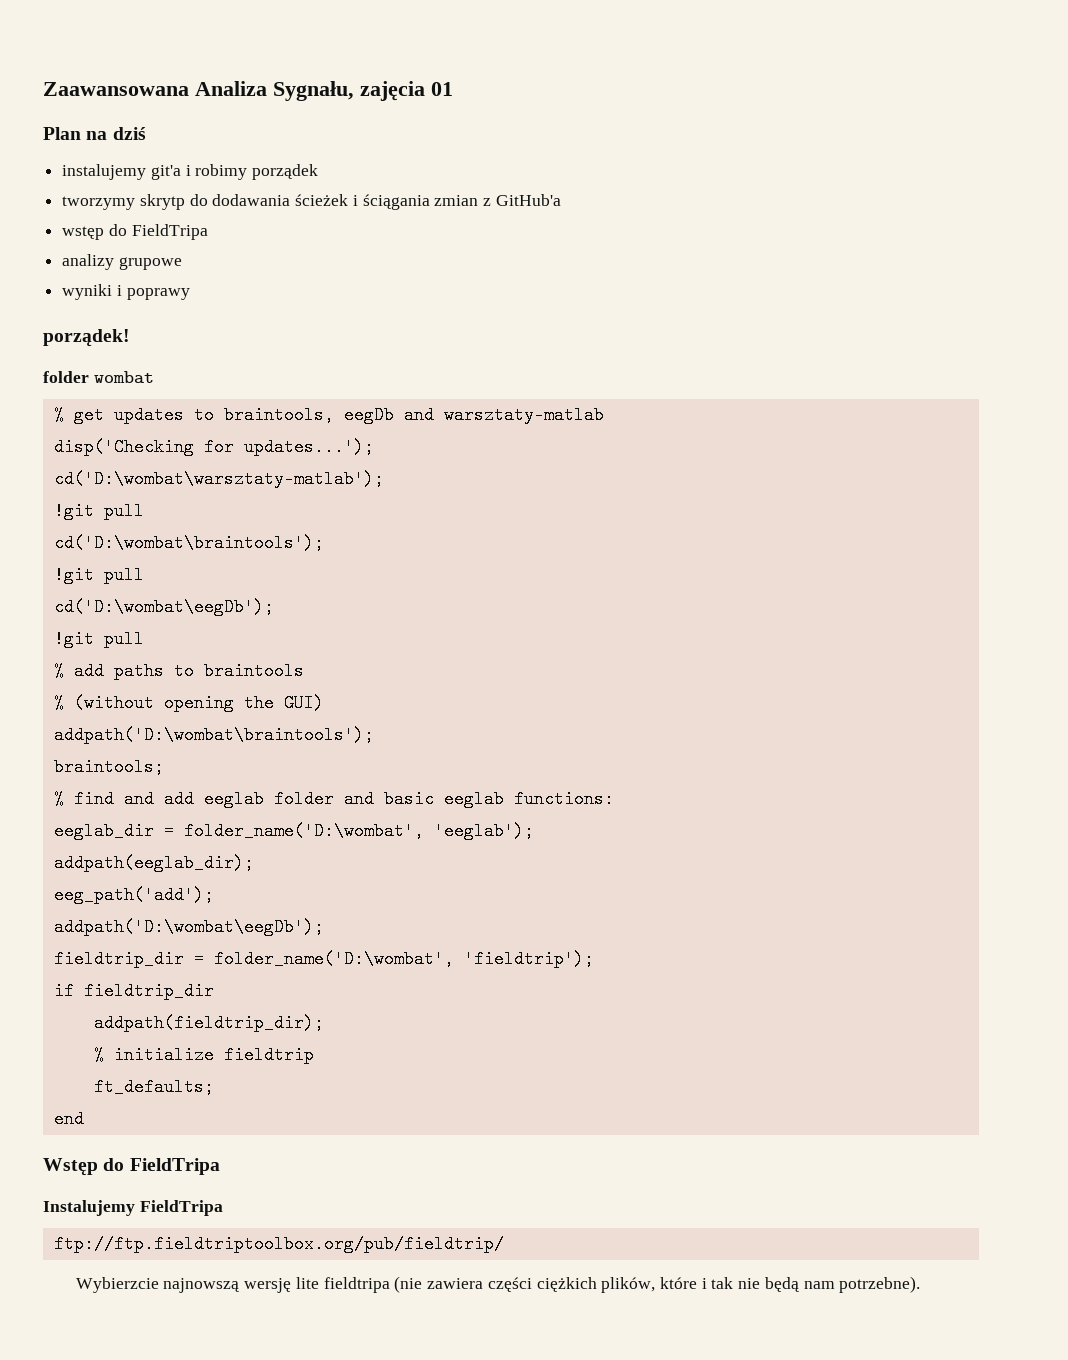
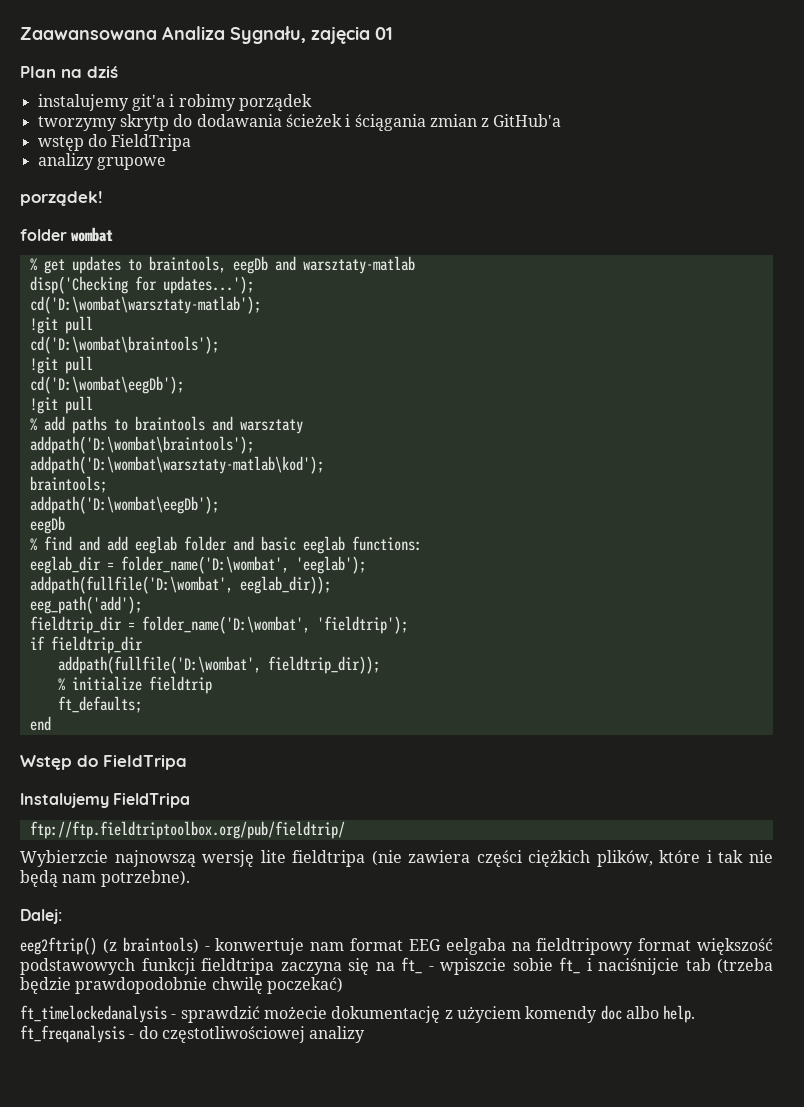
[62,284,190,300] // wyniki i poprawy -> (166, 163) none
[53,694,324,712] // % (without opening the GUI) -> [211,416,303,434] and warsztaty
(374, 735) none -> [29,456,324,474] // addpath('D:\wombat\warsztaty-matlab\kod');
(164, 767) none -> [29,496,219,514] [29,516,65,534] // addpath('D:\wombat\eegDb'); // eegDb
[53,854,254,872] addpath(eeglab_dir); -> [29,576,331,594] addpath(fullfile('D:\wombat', eeglab_dir));
[53,918,324,936] // addpath('D:\wombat\eegDb'); -> (142, 605) none
[93,1014,324,1032] addpath(fieldtrip_dir); -> [57,656,380,674] addpath(fullfile('D:\wombat', fieldtrip_dir));
(921, 1284) none -> [20,909,62,924] [20,937,773,955] [20,957,773,975] [20,977,343,994] [20,1005,696,1023] [20,1025,366,1043] // Dalej: // eeg2ftrip() (z braintools) - konwertuje nam format EEG eelgaba na fieldtripowy format większość podstawowych funkcji fieldtripa zaczyna się na ft_ - wpiszcie sobie ft_ i naciśnijcie tab (trzeba będzie prawdopodobnie chwilę poczekać) // ft_timelockedanalysis - sprawdzić możecie dokumentację z użyciem komendy doc albo help. ft_freqanalysis - do częstotliwościowej analizy

